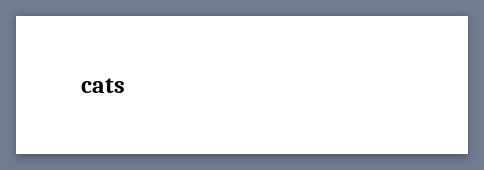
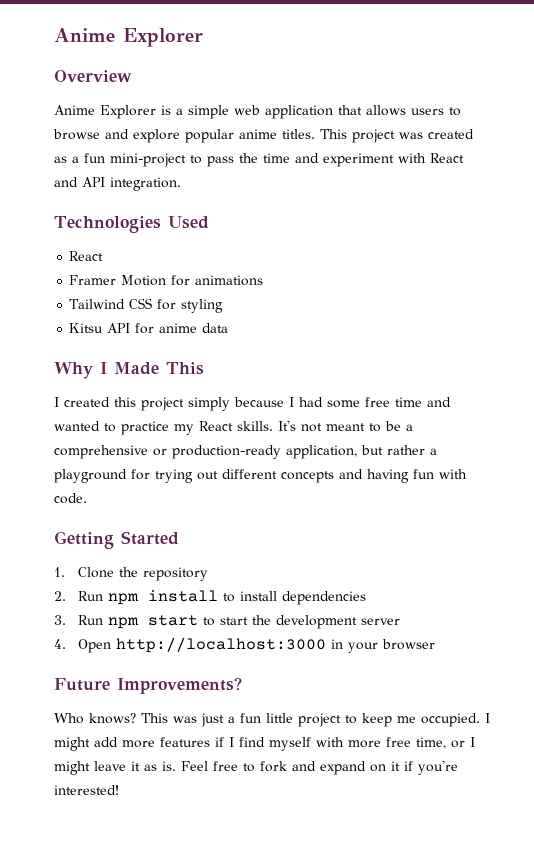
[81,78,125,93] cats -> [54,28,203,47] [54,70,132,82] [54,105,461,119] [53,129,474,143] [54,153,464,167] [54,177,181,191] [54,216,209,233] [69,251,104,261] [69,275,264,286] [69,298,224,313] [69,323,229,334] [54,362,204,379] [54,397,451,411] [54,420,413,435] [54,445,437,459] [54,469,467,483] [54,493,87,504] [54,531,179,549] [54,567,208,581] [54,590,366,605] [54,615,400,629] [54,637,435,653] [54,677,242,694] [54,713,490,727] [54,737,475,751] [54,760,458,775] [54,785,119,795] Anime Explorer // Overview // Anime Explorer is a simple web application that allows users to browse and explore popular anime titles. This project was created as a fun mini-project to pass the time and experiment with React and API integration. // Technologies Used // React // Framer Motion for animations // Tailwind CSS for styling // Kitsu API for anime data // Why I Made This // I created this project simply because I had some free time and wanted to practice my React skills. It's not meant to be a comprehensive or production-ready application, but rather a playground for trying out different concepts and having fun with code. // Getting Started // 1. Clone the repository // 2. Run npm install to install dependencies // 3. Run npm start to start the development server // 4. Open http://localhost:3000 in your browser // Future Improvements? // Who knows? This was just a fun little project to keep me occupied. I might add more features if I find myself with more free time, or I might leave it as is. Feel free to fork and expand on it if you're interested!

